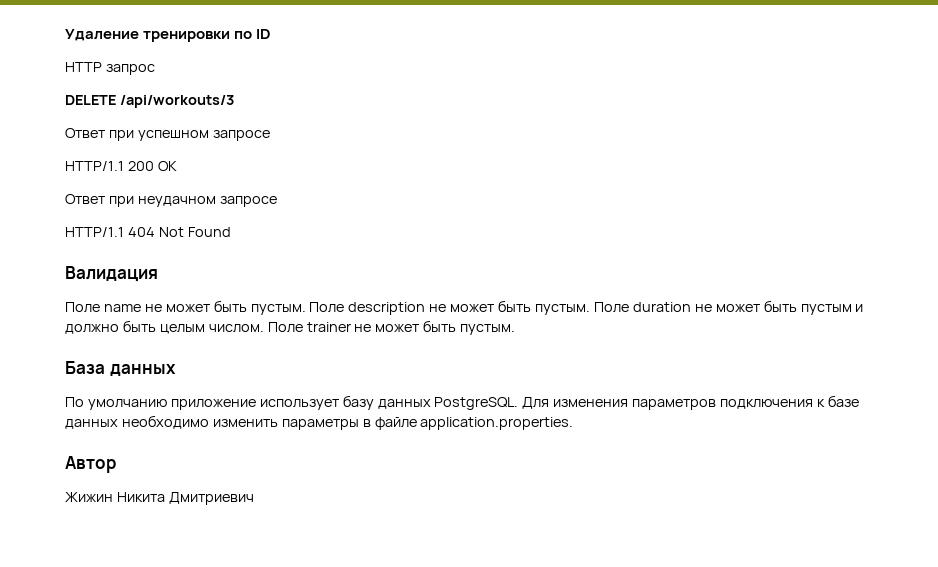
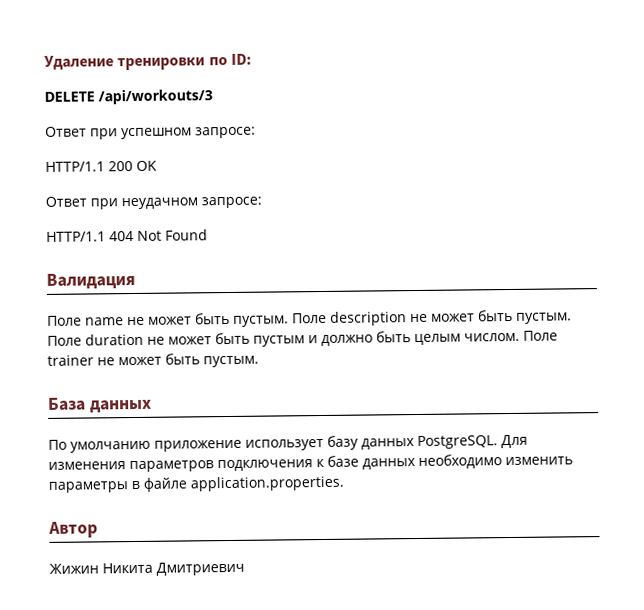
[256,29,272,39] [65,62,155,75] ID // HTTP запрос -> [230,53,252,65] ID:
[212,130,270,141] запросе -> [195,126,256,139] запросе:
[219,196,277,207] запросе -> [201,196,262,209] запросе:

